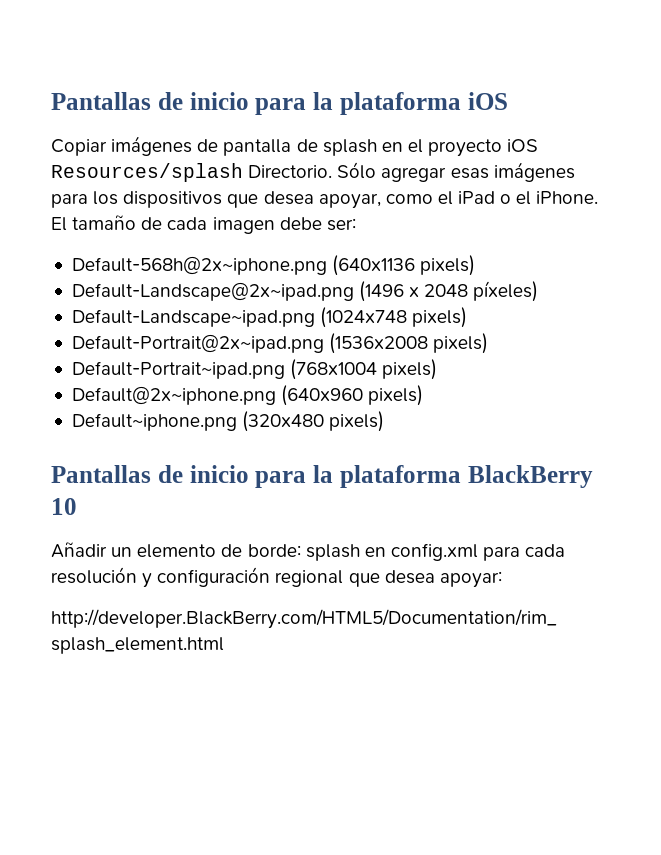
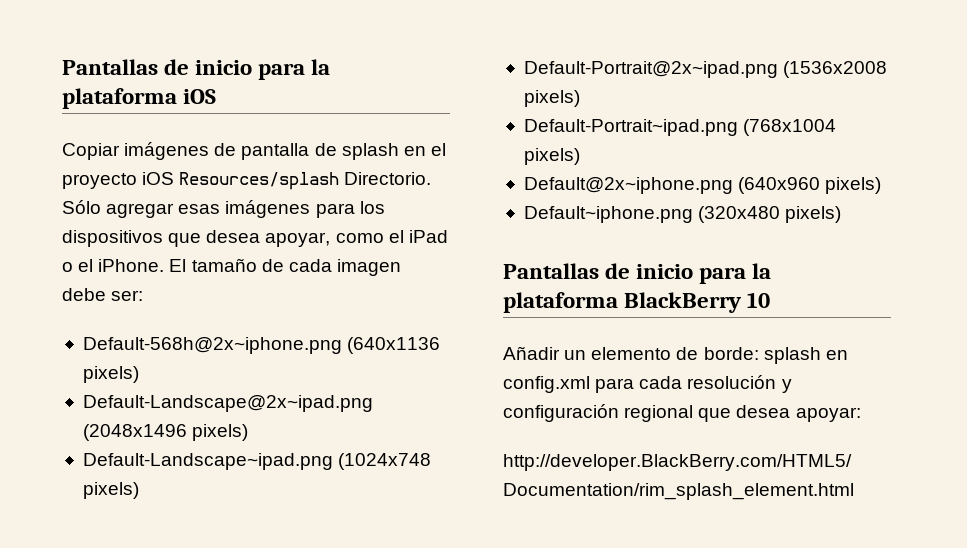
[359,281,539,302] (1496 x 2048 píxeles) -> [82,424,249,441] (2048x1496 pixels)

